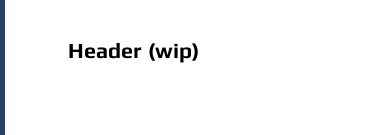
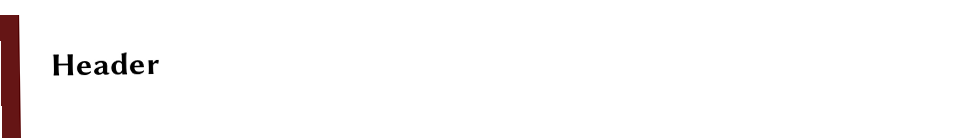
[147,43,199,63] (wip) -> (161, 63) none

